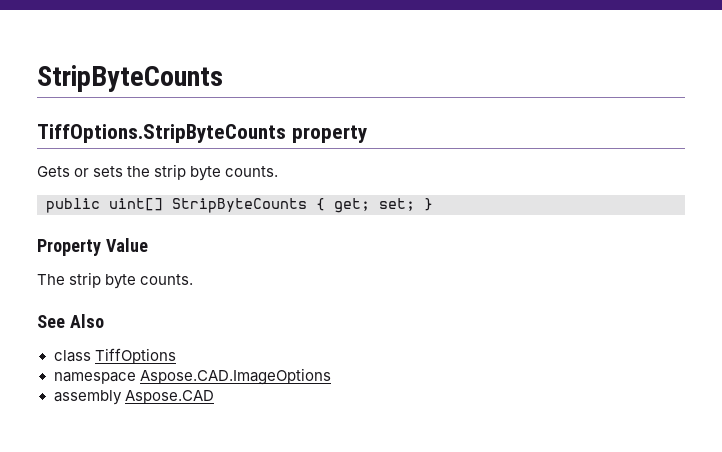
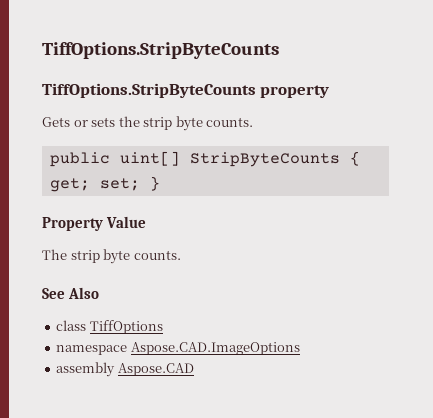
[37,65,223,92] StripByteCounts -> [42,42,279,59] TiffOptions.StripByteCounts

